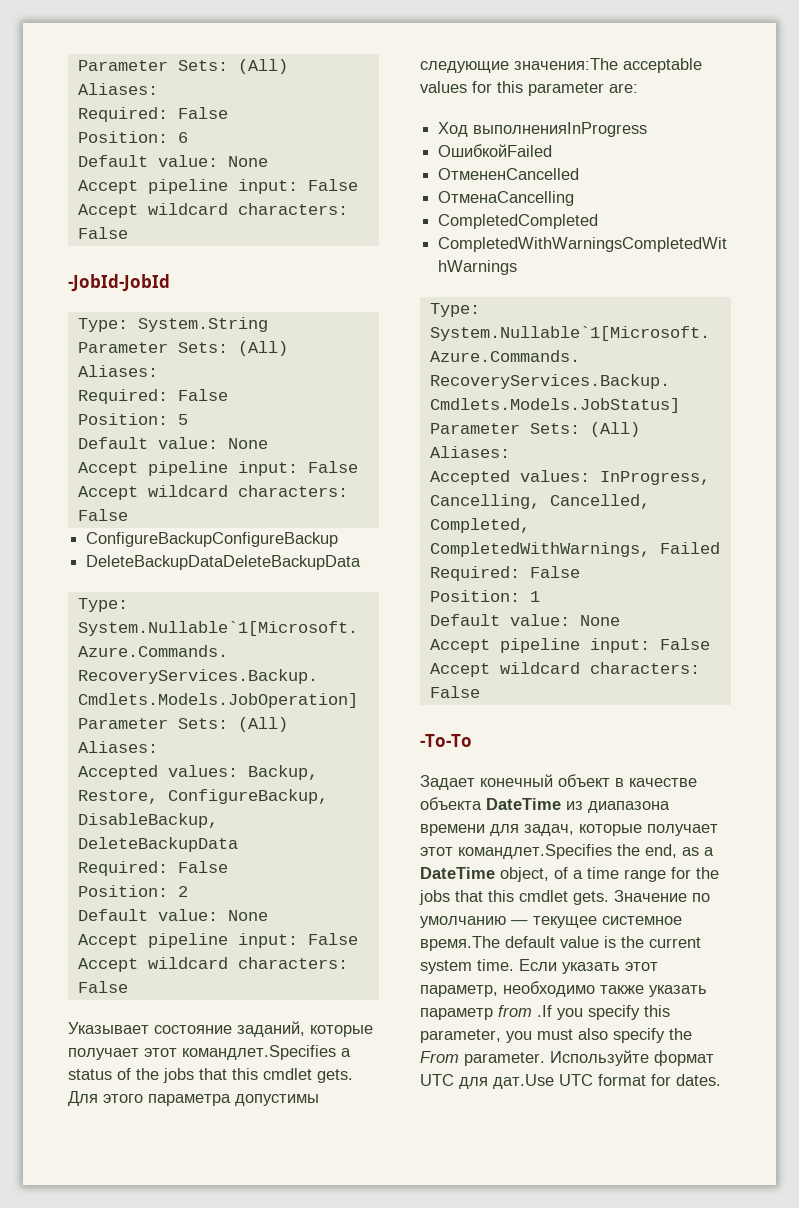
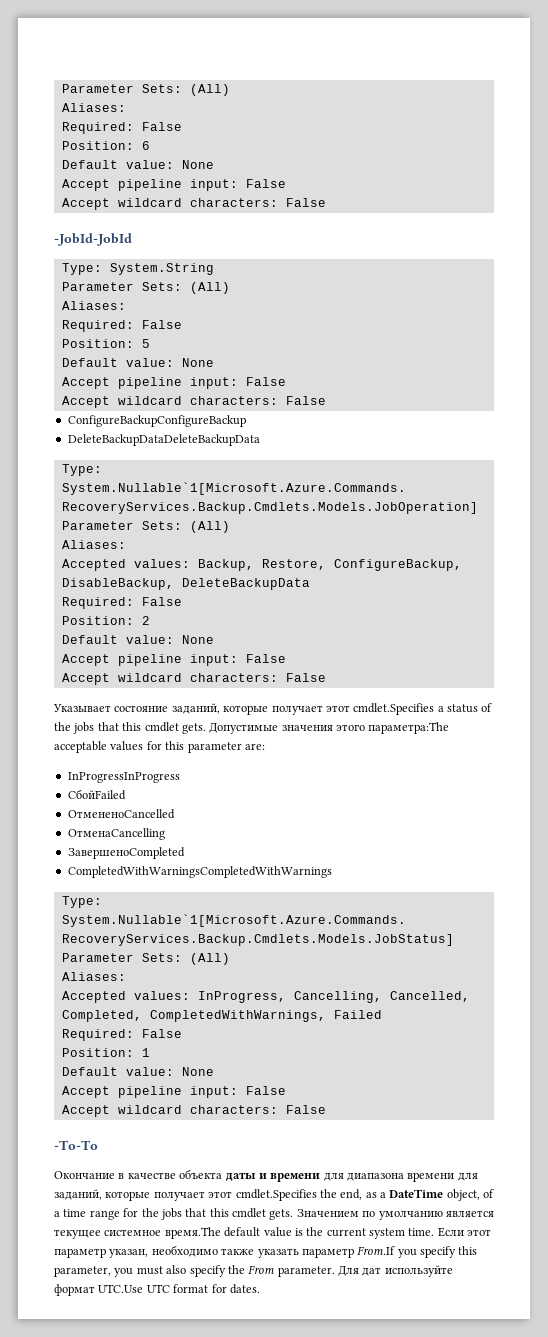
[182,1045,336,1060] командлет.Specifies -> [353,703,435,715] cmdlet.Specifies
[68,1091,319,1106] [420,58,618,73] Для этого параметра допустимы следующие значения:The -> [209,722,450,734] Допустимые значения этого параметра:The
[438,122,648,137] [438,144,553,157] [438,168,580,180] Ход выполненияInProgress // ОшибкойFailed // ОтмененCancelled -> [67,772,180,783] [67,789,126,800] [67,809,175,819] InProgressInProgress // СбойFailed // ОтмененоCancelled
[438,214,599,229] CompletedCompleted -> [67,847,185,859] ЗавершеноCompleted
[420,774,697,790] [420,797,583,810] Задает конечный объект в качестве объекта DateTime из -> [54,1169,344,1182] Окончание в качестве объекта даты и времени для
[524,824,718,836] [420,844,612,859] задач, которые получает этот командлет.Specifies -> [54,1189,317,1201] заданий, которые получает этот cmdlet.Specifies
[614,890,687,902] Значение -> [296,1209,359,1217] Значением
[511,920,528,925] — -> [445,1210,494,1217] является
[562,962,658,974] [420,985,498,997] указать этот параметр, -> [467,1229,492,1236] [54,1248,149,1258] этот параметр указан,
[498,1005,552,1017] from .If -> [357,1246,396,1255] From.If
[550,1050,714,1066] [420,1074,554,1089] Используйте формат UTC для дат.Use -> [338,1265,453,1277] [54,1284,144,1296] Для дат используйте формат UTC.Use

